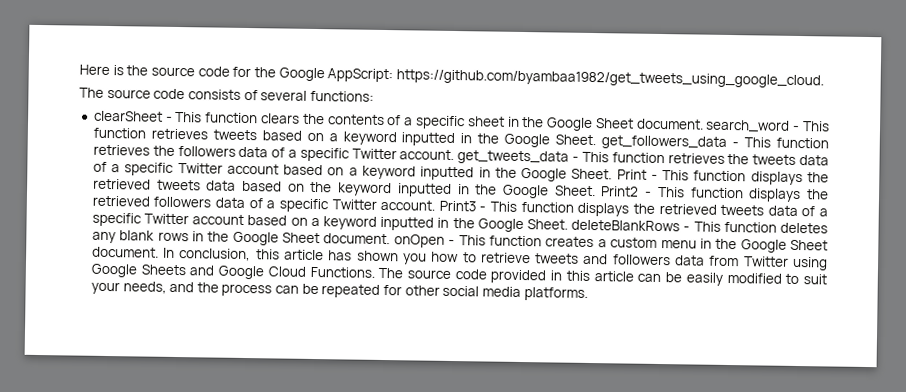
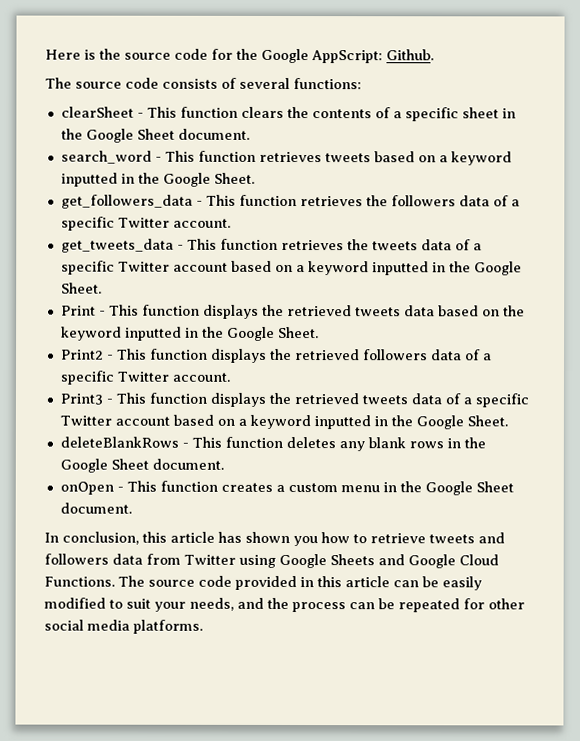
[395,69,824,89] https://github.com/byambaa1982/get_tweets_using_google_cloud. -> [386,49,434,61] Github.
(704, 124) none -> (250, 134) //
(597, 140) none -> (255, 178) //
(455, 155) none -> (231, 223) //
(613, 174) none -> (102, 288) //
(596, 191) none -> (319, 332) //
(436, 205) none -> (230, 377) //
(569, 224) none -> (508, 421) //
(391, 239) none -> (224, 464) //
(159, 252) none -> (132, 508) //

